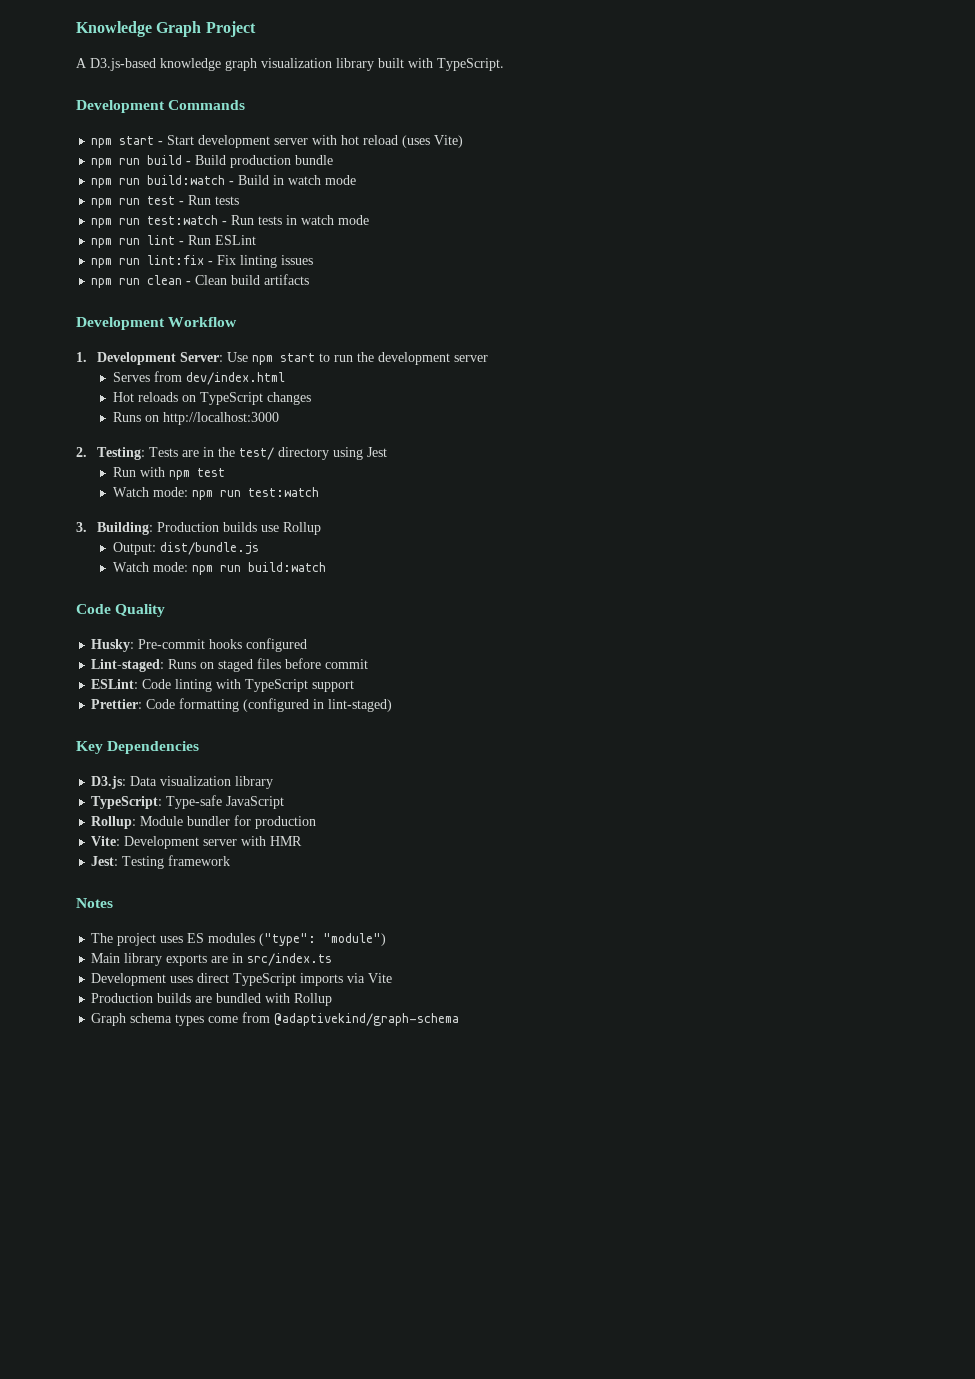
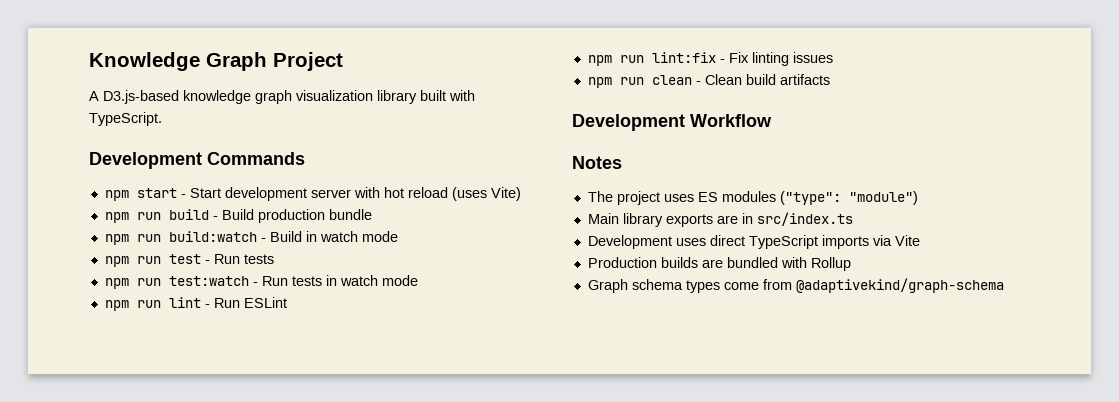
[76,352,489,365] [112,371,285,385] [112,392,311,405] [112,412,279,425] [76,447,388,460] [112,467,225,480] [112,487,319,500] [76,522,322,535] [112,542,259,555] [112,562,326,575] [76,604,166,617] [91,638,308,652] [91,658,369,672] [91,679,355,692] [91,698,393,712] [76,741,200,754] [91,776,274,789] [91,795,285,809] [91,815,317,829] [91,836,303,849] [91,855,231,869] // 1. Development Server: Use npm start to run the development server // Serves from dev/index.html // Hot reloads on TypeScript changes // Runs on http://localhost:3000 // 2. Testing: Tests are in the test/ directory using Jest // Run with npm test // Watch mode: npm run test:watch // 3. Building: Production builds use Rollup // Output: dist/bundle.js // Watch mode: npm run build:watch // Code Quality // Husky: Pre-commit hooks configured // Lint-staged: Runs on staged files before commit // ESLint: Code linting with TypeScript support // Prettier: Code formatting (configured in lint-staged) // Key Dependencies // D3.js: Data visualization library // TypeScript: Type-safe JavaScript // Rollup: Module bundler for production // Vite: Development server with HMR // Jest: Testing framework -> (772, 120) none

